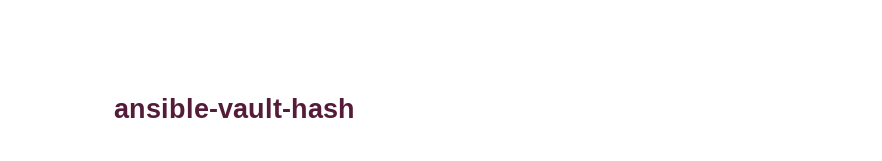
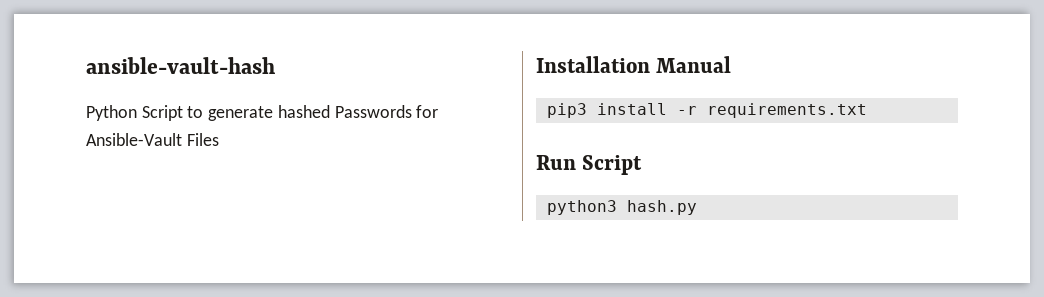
(355, 108) none -> [86,105,439,121] [86,133,219,146] [536,56,732,73] [546,103,867,118] [536,155,643,175] [546,200,697,215] // Python Script to generate hashed Passwords for Ansible-Vault Files // Installation Manual // pip3 install -r requirements.txt // Run Script // python3 hash.py

